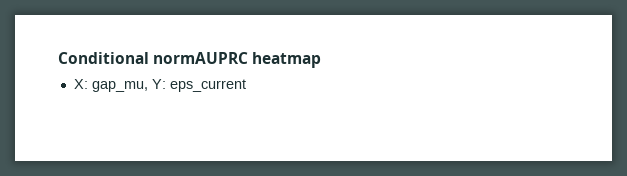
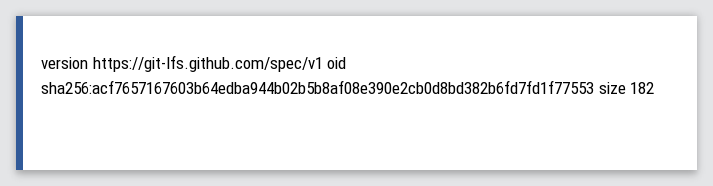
[58,52,322,68] [73,79,246,92] Conditional normAUPRC heatmap // X: gap_mu, Y: eps_current -> [41,55,347,72] [41,80,655,94] version https://git-lfs.github.com/spec/v1 oid sha256:acf7657167603b64edba944b02b5b8af08e390e2cb0d8bd382b6fd7fd1f77553 size 182

